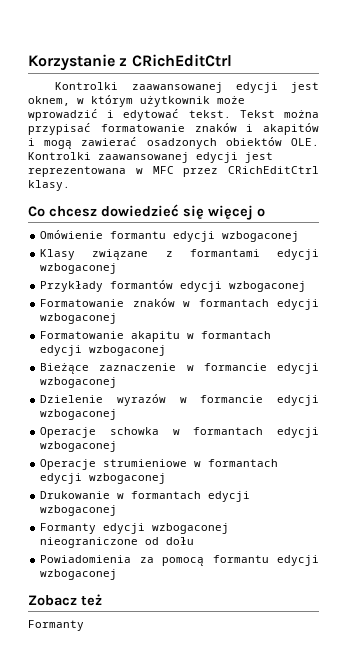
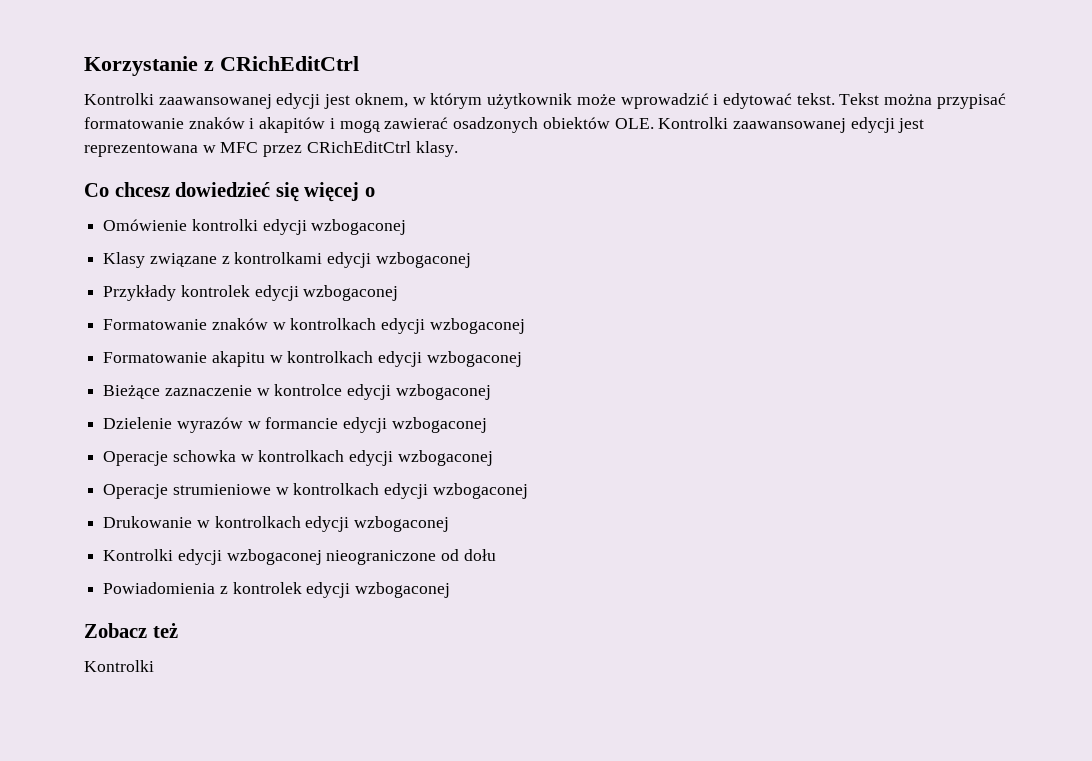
[110,231,167,239] formantu -> [191,219,258,231] kontrolki
[189,249,260,257] formantami -> [234,252,323,264] kontrolkami
[110,280,174,289] formantów -> [180,285,250,297] kontrolek
[198,299,269,307] formantach -> [290,318,377,330] kontrolkach
[201,331,272,339] formantach -> [287,351,374,363] kontrolkach
[203,363,267,371] formancie -> [274,384,343,396] kontrolce
[193,427,264,435] formantach -> [258,450,345,462] kontrolkach
[208,459,279,467] formantach -> [293,483,380,495] kontrolkach
[131,491,251,502] [40,505,118,516] [40,523,97,534] formantach edycji wzbogaconej // Formanty -> [214,516,450,532] [103,549,174,561] kontrolkach edycji wzbogaconej // Kontrolki
[139,555,269,566] za pomocą formantu -> [219,582,302,594] z kontrolek
[28,620,84,631] Formanty -> [84,660,154,672] Kontrolki

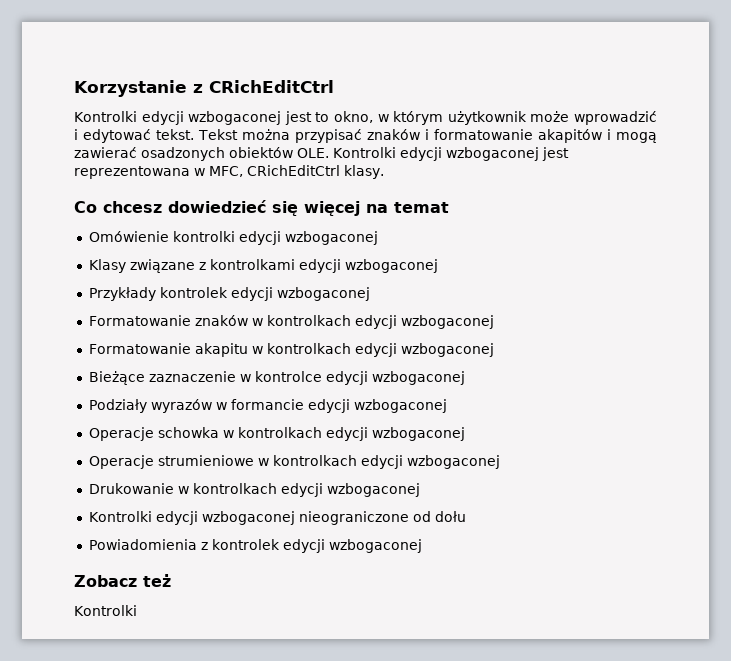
[158,93,408,109] zaawansowanej edycji jest oknem, -> [141,111,373,125] edycji wzbogaconej jest to okno,
[84,117,184,129] formatowanie -> (362, 136) none
(255, 123) none -> [433,129,533,140] formatowanie
[732,117,895,133] zaawansowanej edycji -> [400,147,539,161] edycji wzbogaconej
[220,142,303,157] MFC przez -> [209,166,243,177] MFC,
[364,187,375,197] o -> [366,202,449,213] na temat
[103,417,173,429] Dzielenie -> [88,399,147,413] Podziały

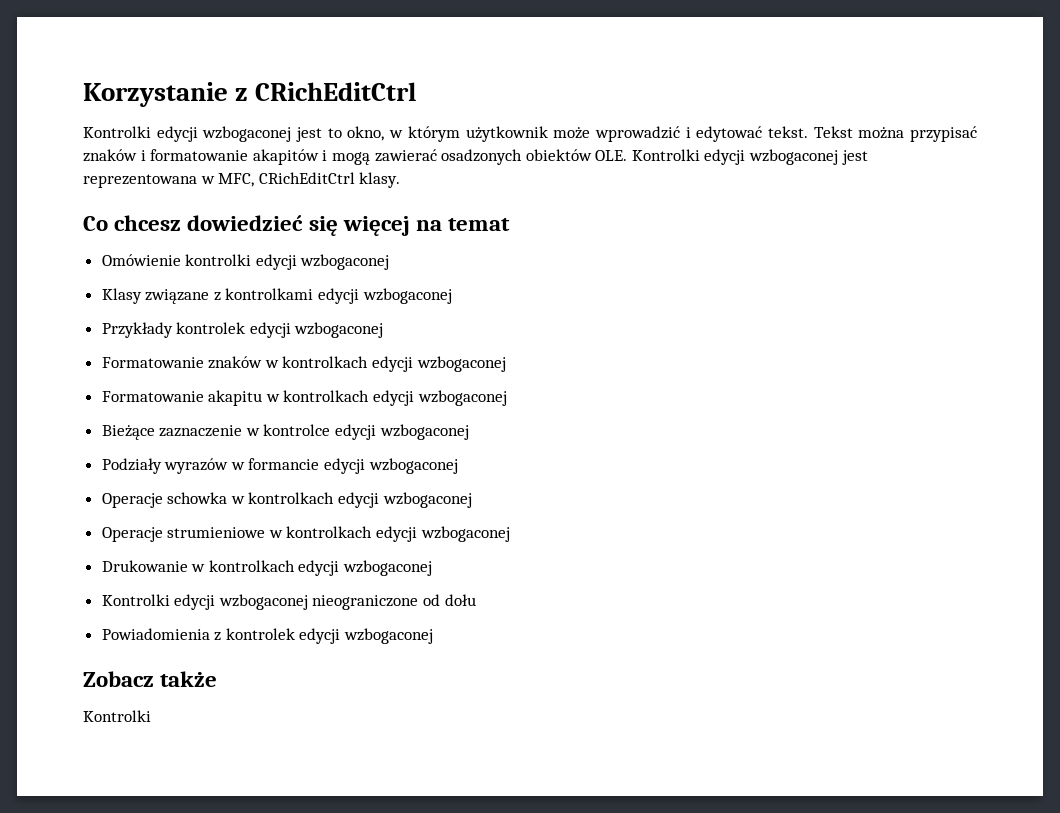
[143,574,171,587] też -> [160,671,218,687] także

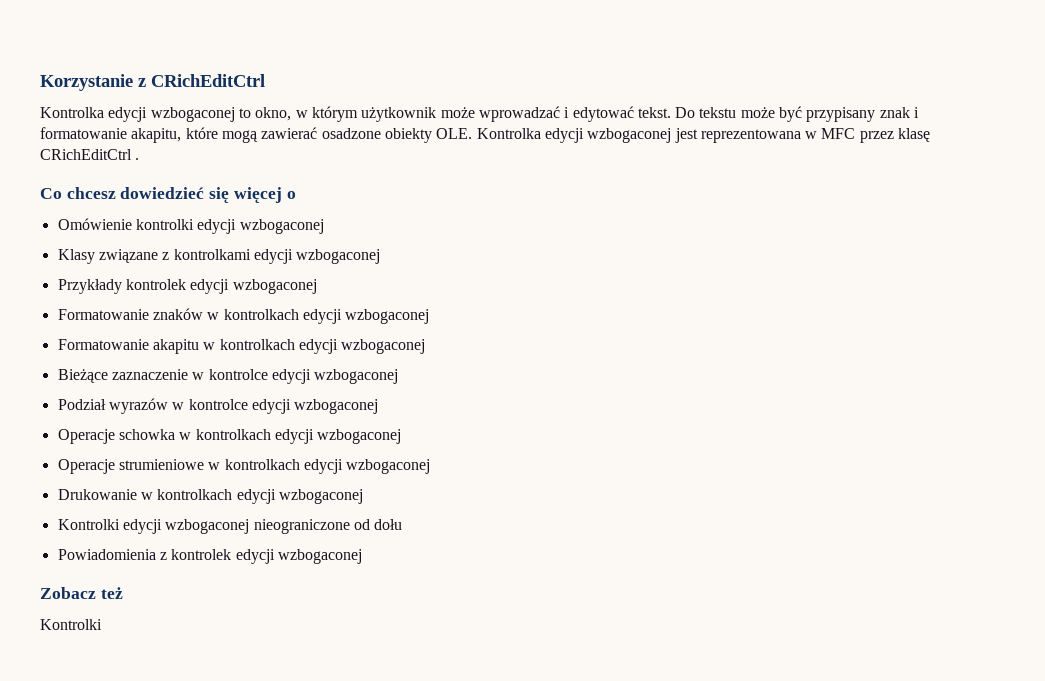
[83,126,323,142] Kontrolki edycji wzbogaconej jest -> [40,107,235,122] Kontrolka edycji wzbogaconej
[594,126,680,142] wprowadzić -> [478,106,560,122] wprowadzać
[813,126,977,142] [83,149,700,165] Tekst można przypisać znaków i formatowanie akapitów i mogą zawierać osadzonych obiektów OLE. Kontrolki -> [675,106,920,122] [40,127,541,143] Do tekstu może być przypisany znak i formatowanie akapitu, które mogą zawierać osadzone obiekty OLE. Kontrolka
[218,172,401,188] MFC, CRichEditCtrl klasy. -> [821,128,931,143] [40,149,140,160] MFC przez klasę CRichEditCtrl .
[416,218,511,231] na temat -> [286,191,296,199] o
[101,458,162,474] Podziały -> [57,399,106,410] Podział
[248,458,320,470] formancie -> [188,399,248,410] kontrolce
[160,671,218,687] także -> [100,587,123,599] też

